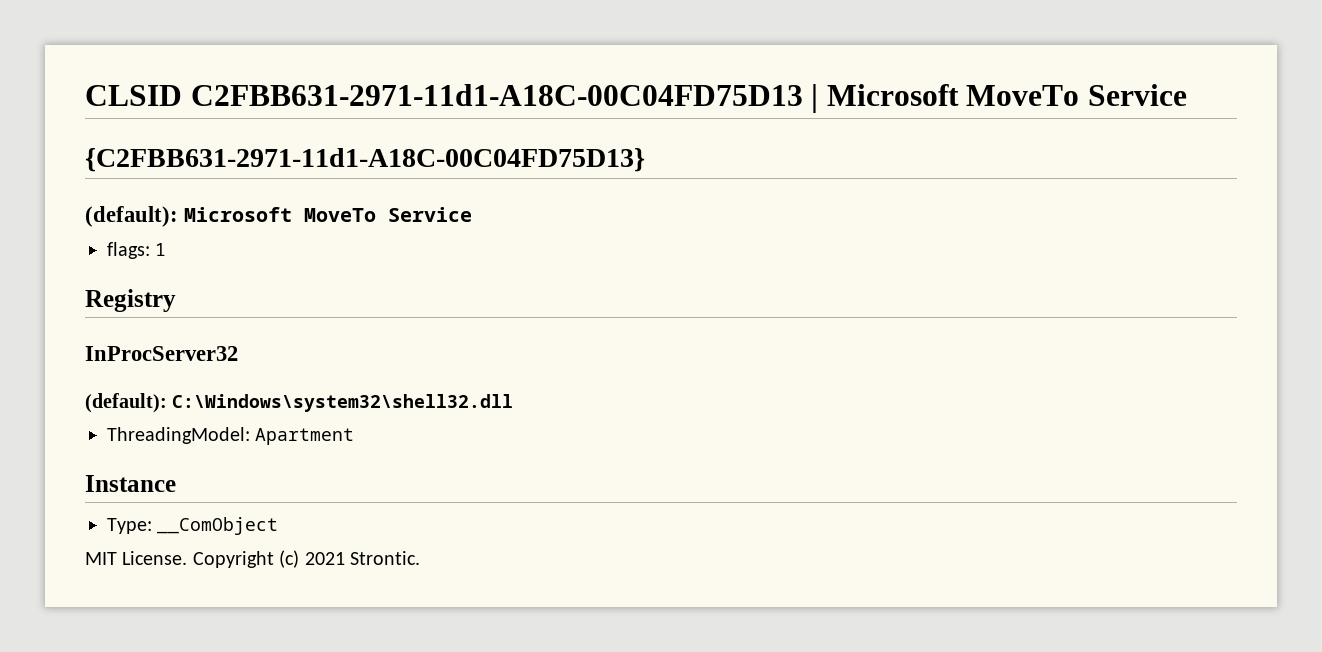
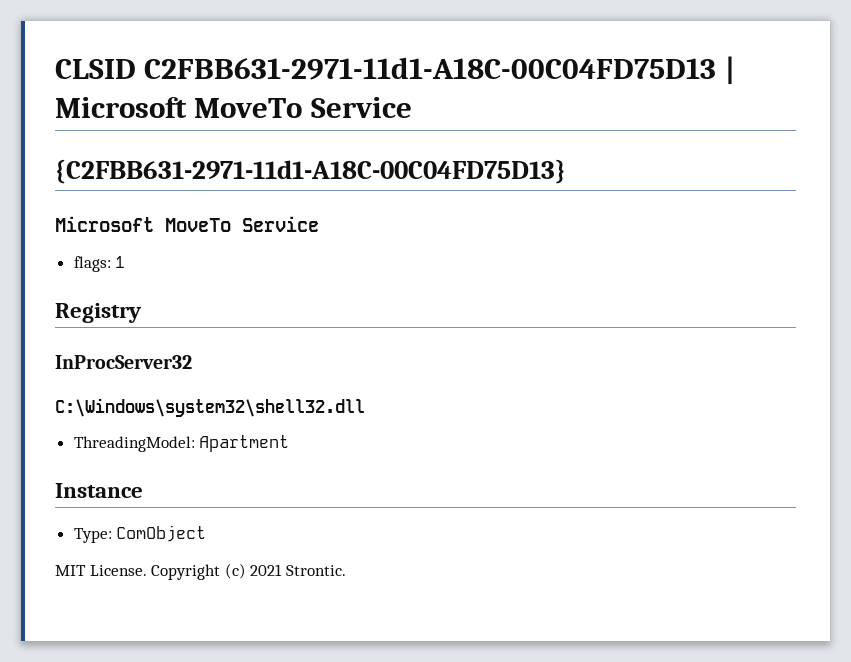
[85,206,178,227] (default): -> (566, 171) none
[85,393,167,413] (default): -> (192, 362) none
[157,517,279,535] __ComObject -> [116,525,207,542] ComObject

